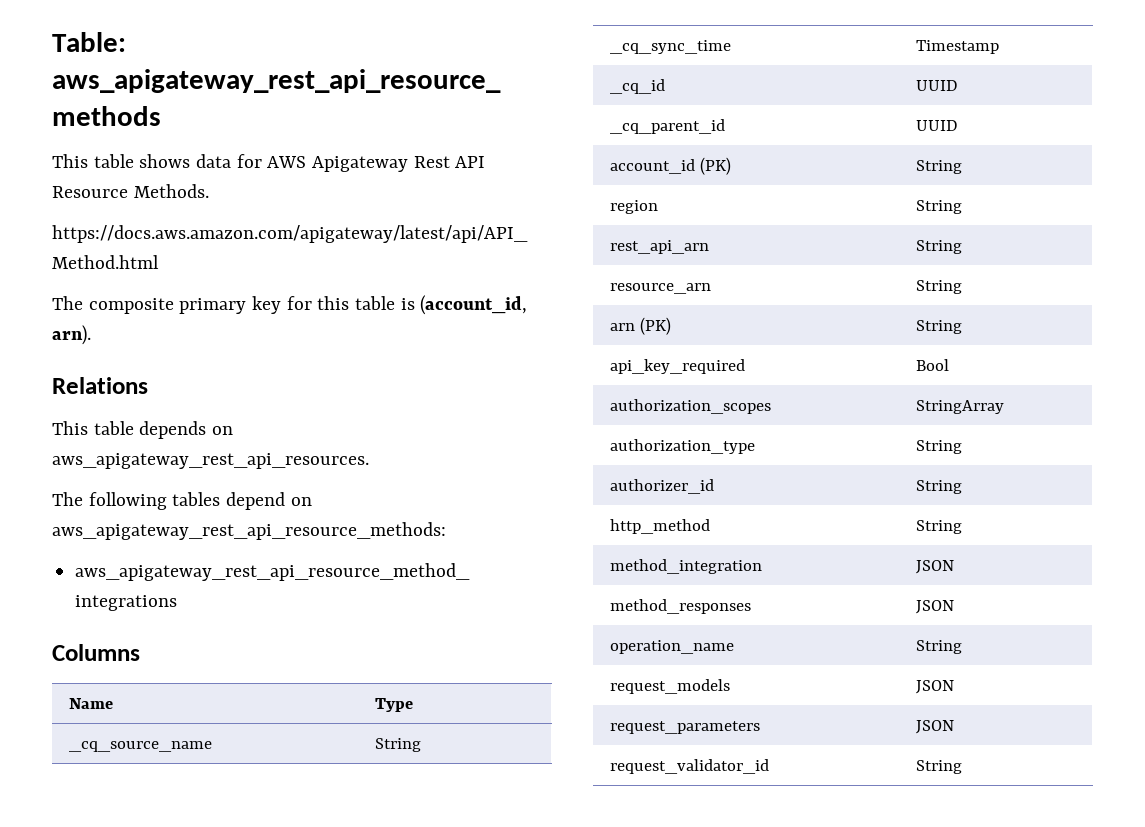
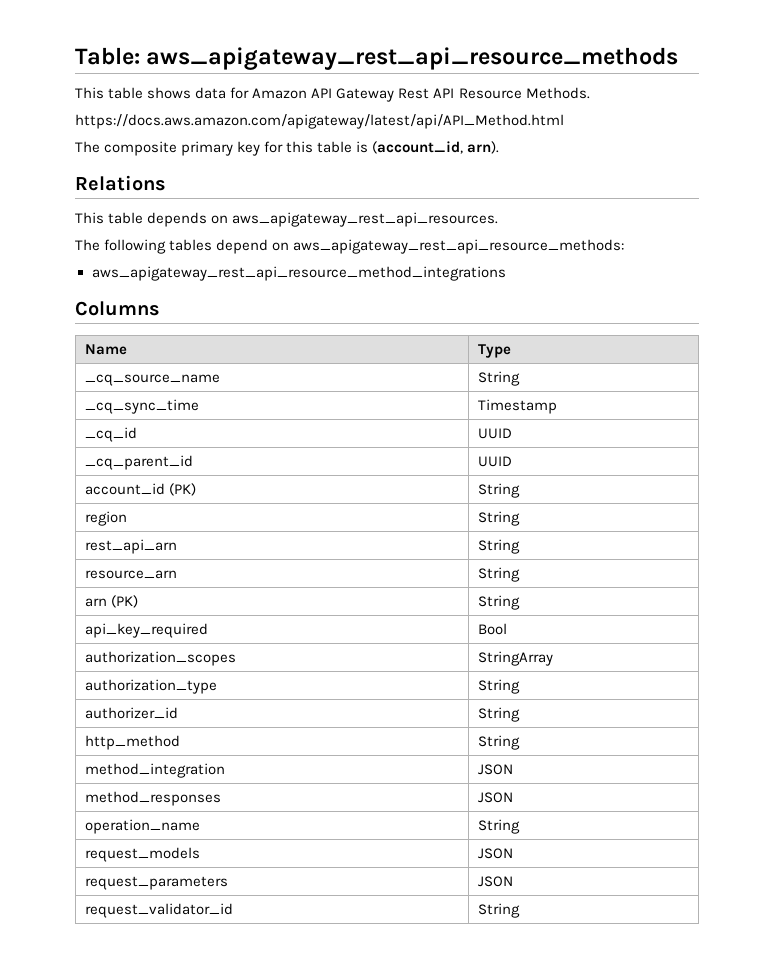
[267,156,409,172] AWS Apigateway -> [252,88,395,102] Amazon API Gateway

